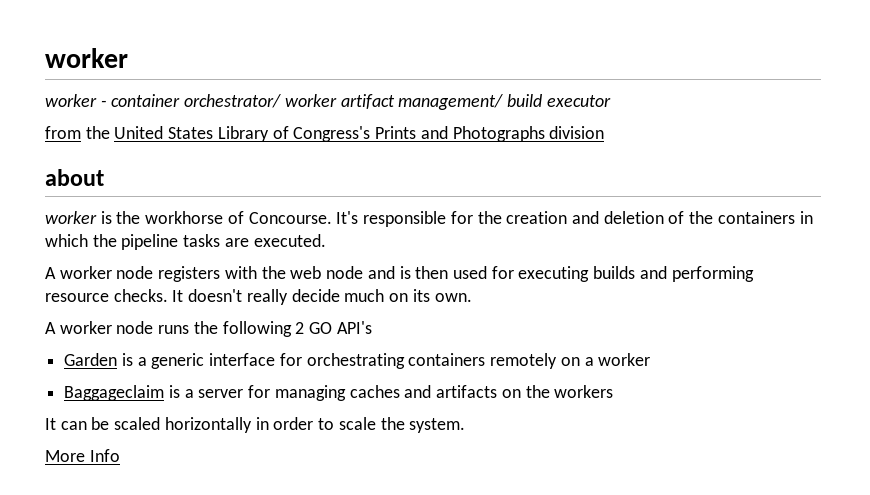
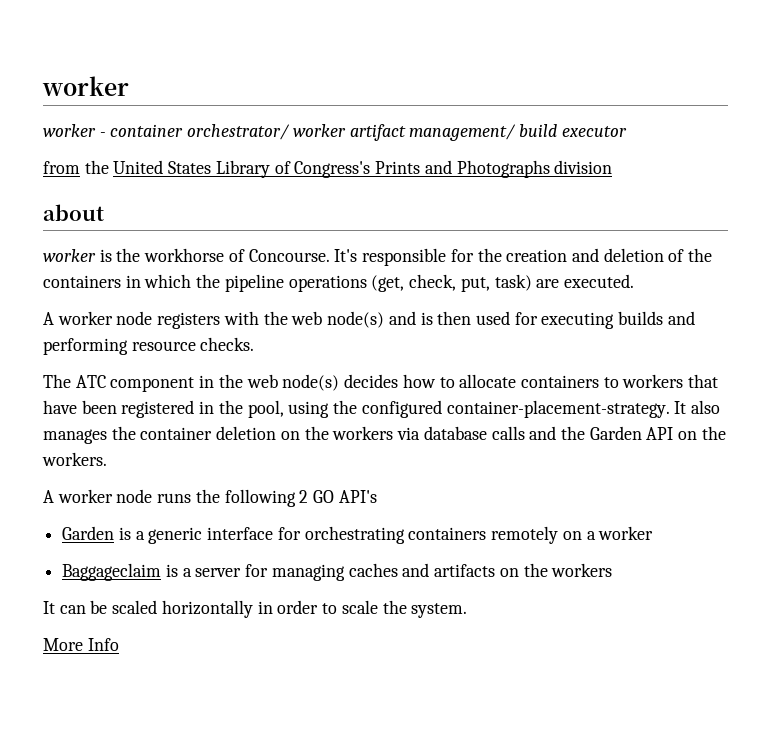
[183,234,221,247] tasks -> [288,274,532,292] operations (get, check, put, task)
[326,266,364,279] node -> [327,311,385,328] node(s)
[172,289,472,305] It doesn't really decide much on its own. -> [43,374,719,392] [43,400,720,418] [43,426,726,444] [42,452,107,466] // The ATC component in the web node(s) decides how to allocate containers to workers that have been registered in the pool, using the configured container-placement-strategy. It also manages the container deletion on the workers via database calls and the Garden API on the workers.

